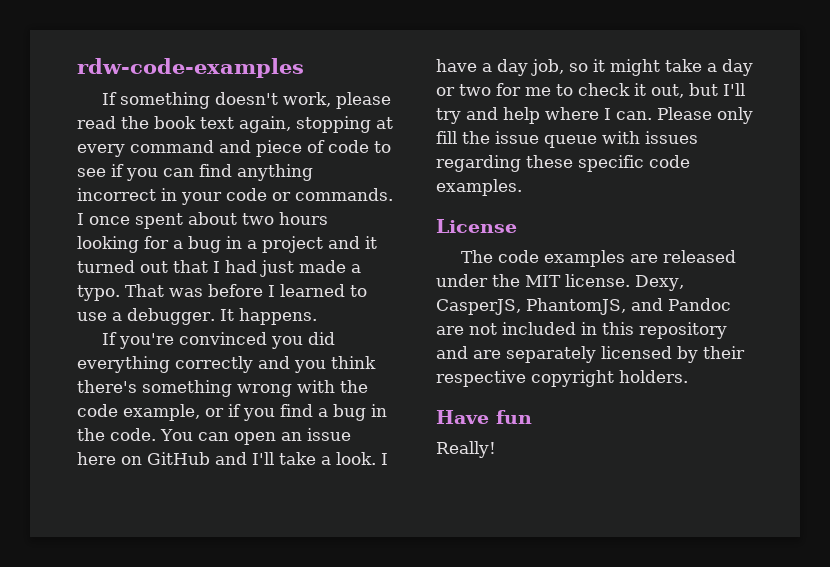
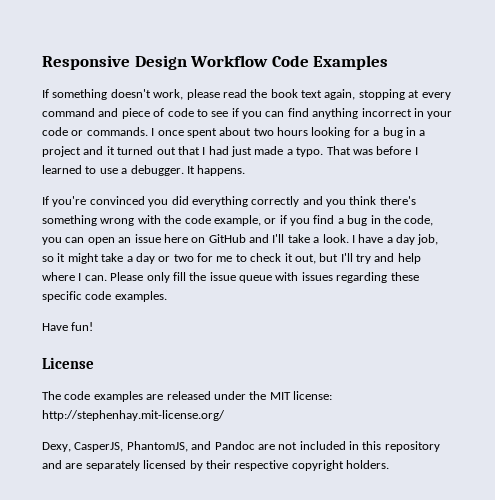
[77,58,304,78] rdw-code-examples -> [42,55,389,70] Responsive Design Workflow Code Examples
[110,428,193,441] code. You -> [404,215,434,226] [42,237,62,245] code, you
(522, 187) none -> [42,322,94,331] // Have fun!
[565,274,630,287] license. -> [293,391,332,400] [42,410,225,421] license: http://stephenhay.mit-license.org/ //
[436,410,532,424] [436,441,496,458] // Have fun // Really! -> (389, 464) none

